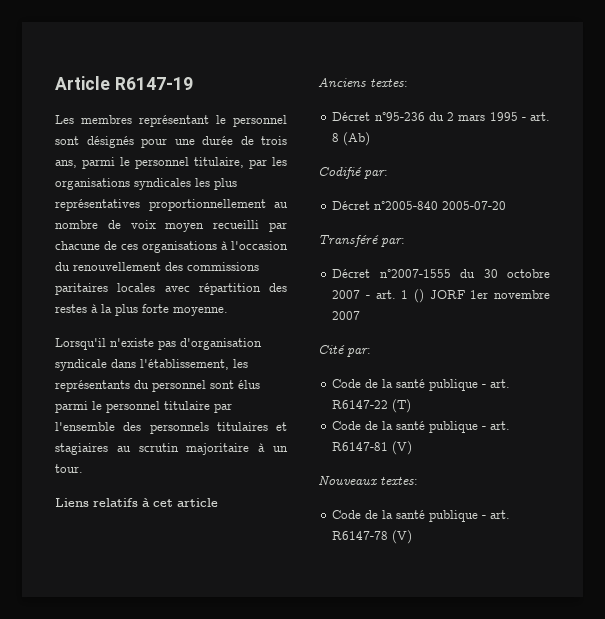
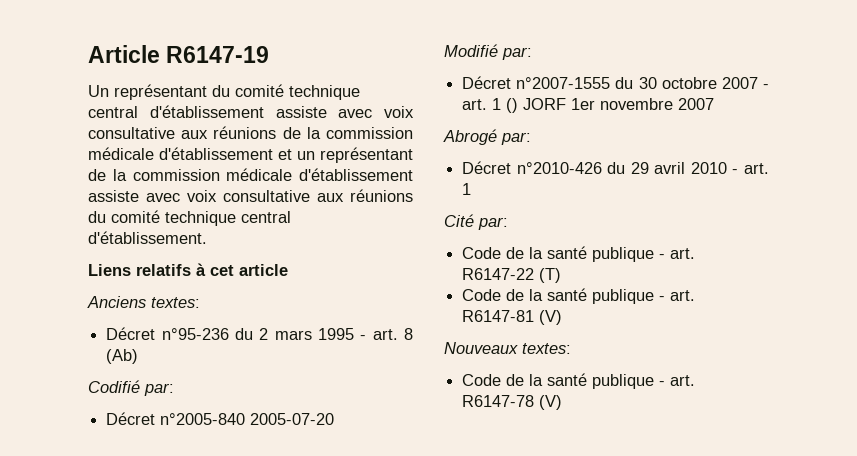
[55,115,287,127] [55,136,287,148] [55,157,287,169] [55,178,237,190] [55,199,288,211] [55,220,287,232] [55,241,288,253] [55,262,259,271] [55,283,287,295] [55,304,228,316] [55,338,262,350] [55,359,248,371] [55,380,260,392] [55,401,232,413] [55,422,287,434] [55,443,288,455] [55,464,83,473] Les membres représentant le personnel sont désignés pour une durée de trois ans, parmi le personnel titulaire, par les organisations syndicales les plus représentatives proportionnellement au nombre de voix moyen recueilli par chacune de ces organisations à l'occasion du renouvellement des commissions paritaires locales avec répartition des restes à la plus forte moyenne. // Lorsqu'il n'existe pas d'organisation syndicale dans l'établissement, les représentants du personnel sont élus parmi le personnel titulaire par l'ensemble des personnels titulaires et stagiaires au scrutin majoritaire à un tour. -> [88,84,360,100] [88,105,414,118] [88,126,413,139] [88,147,413,163] [88,168,413,181] [88,189,413,202] [88,210,291,226] [88,231,207,244] Un représentant du comité technique central d'établissement assiste avec voix consultative aux réunions de la commission médicale d'établissement et un représentant de la commission médicale d'établissement assiste avec voix consultative aux réunions du comité technique central d'établissement.
[318,235,379,247] Transféré -> [444,44,498,57] Modifié
(361, 315) none -> [443,129,531,145] [462,161,769,174] [462,183,472,195] // Abrogé par: // Décret n°2010-426 du 29 avril 2010 - art. 1

